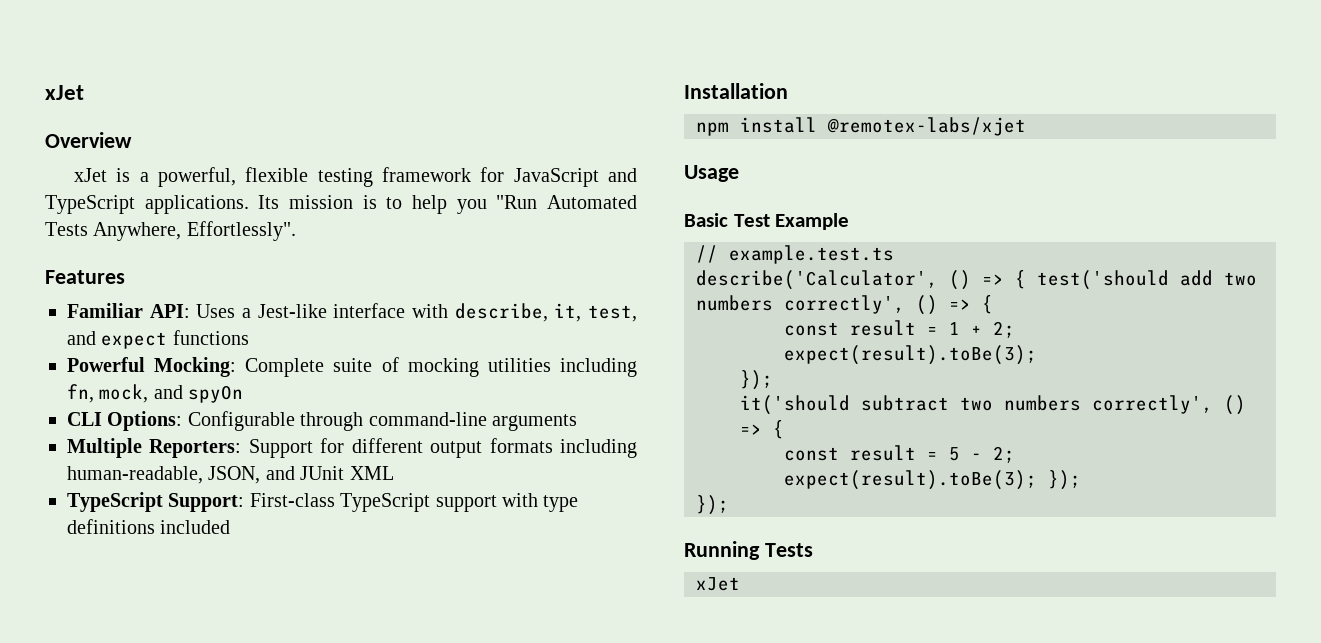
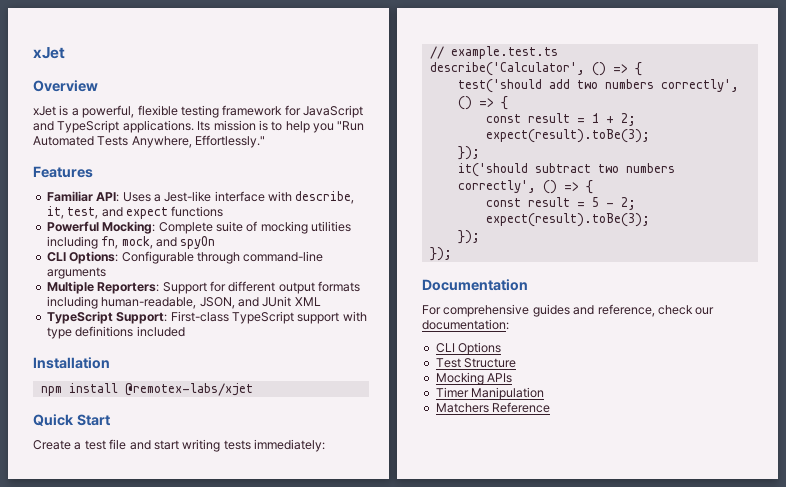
[186,221,296,241] Effortlessly". -> [195,135,266,148] Effortlessly."
[684,165,739,182] [684,213,850,230] Usage // Basic Test Example -> [33,414,110,426] [33,439,325,452] Quick Start // Create a test file and start writing tests immediately:
(1026, 279) none -> (642, 69) //
(1037, 480) none -> (650, 220) //
[684,541,813,560] [696,577,740,591] Running Tests // xJet -> [422,279,528,291] [422,304,715,317] [422,319,509,330] [435,342,502,355] [435,358,517,368] [435,372,513,385] [435,387,545,400] [435,402,551,413] Documentation // For comprehensive guides and reference, check our documentation: // CLI Options // Test Structure // Mocking APIs // Timer Manipulation // Matchers Reference

